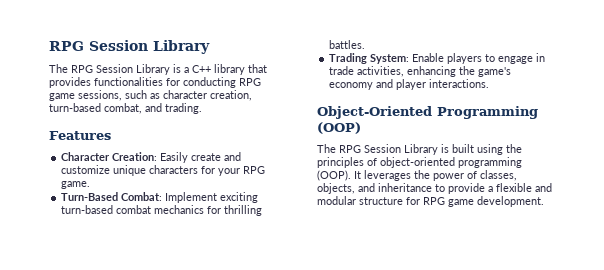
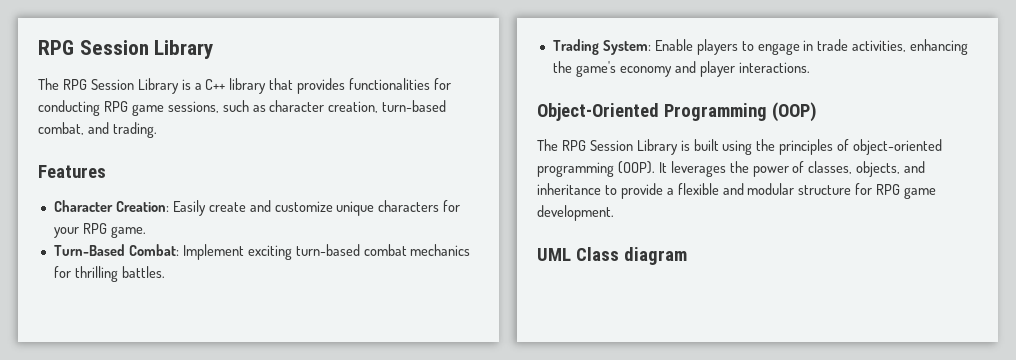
(544, 201) none -> [537,247,687,265] // UML Class diagram

